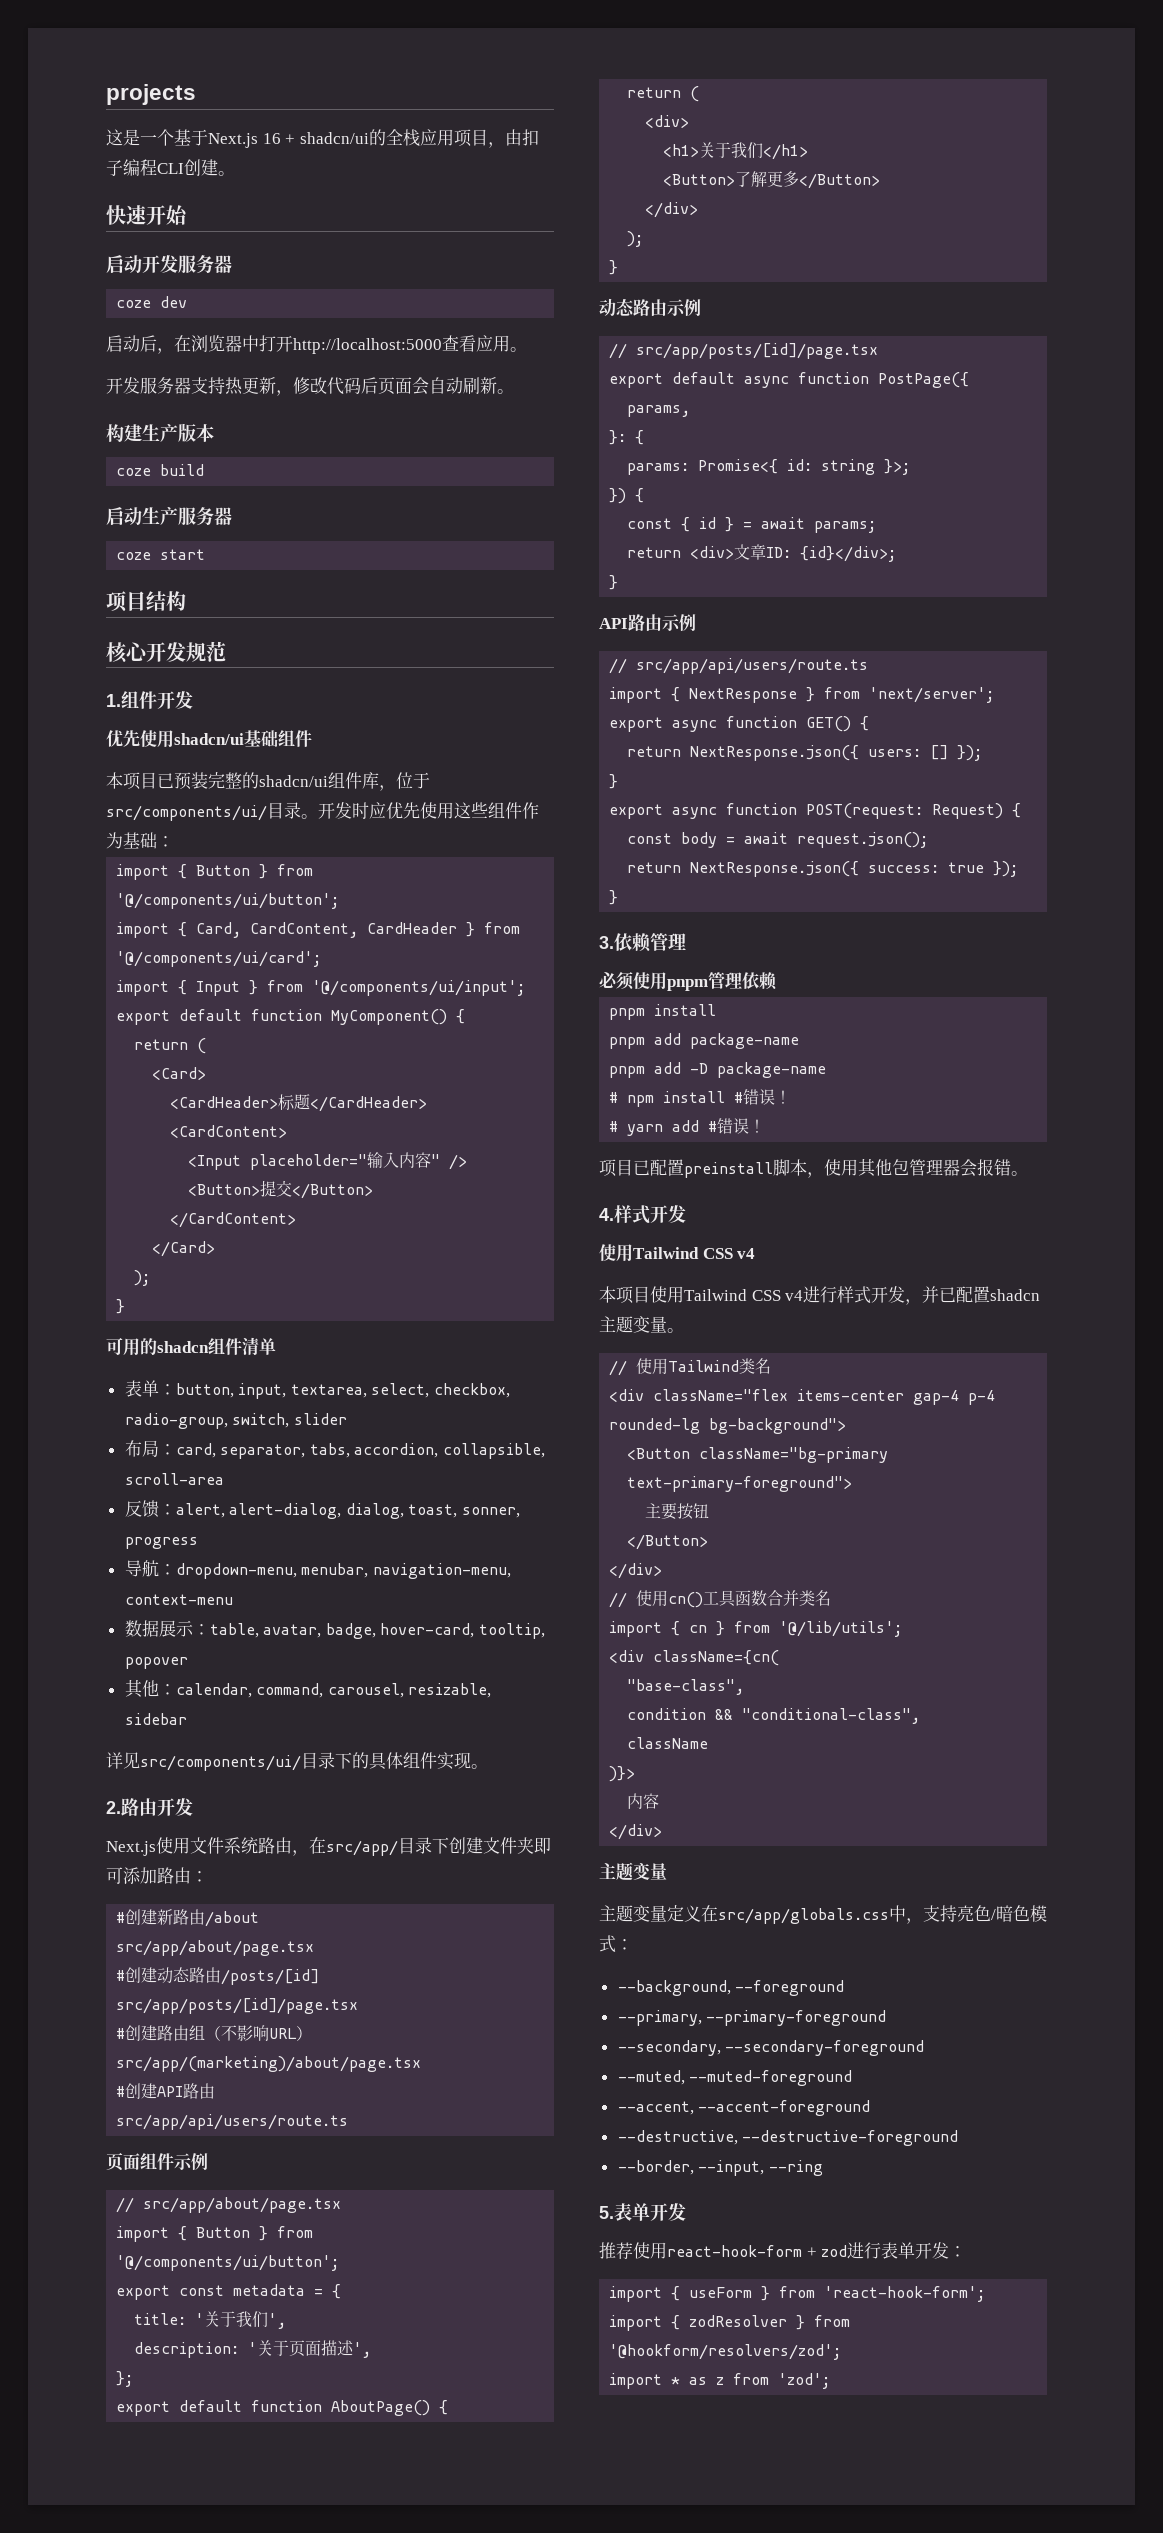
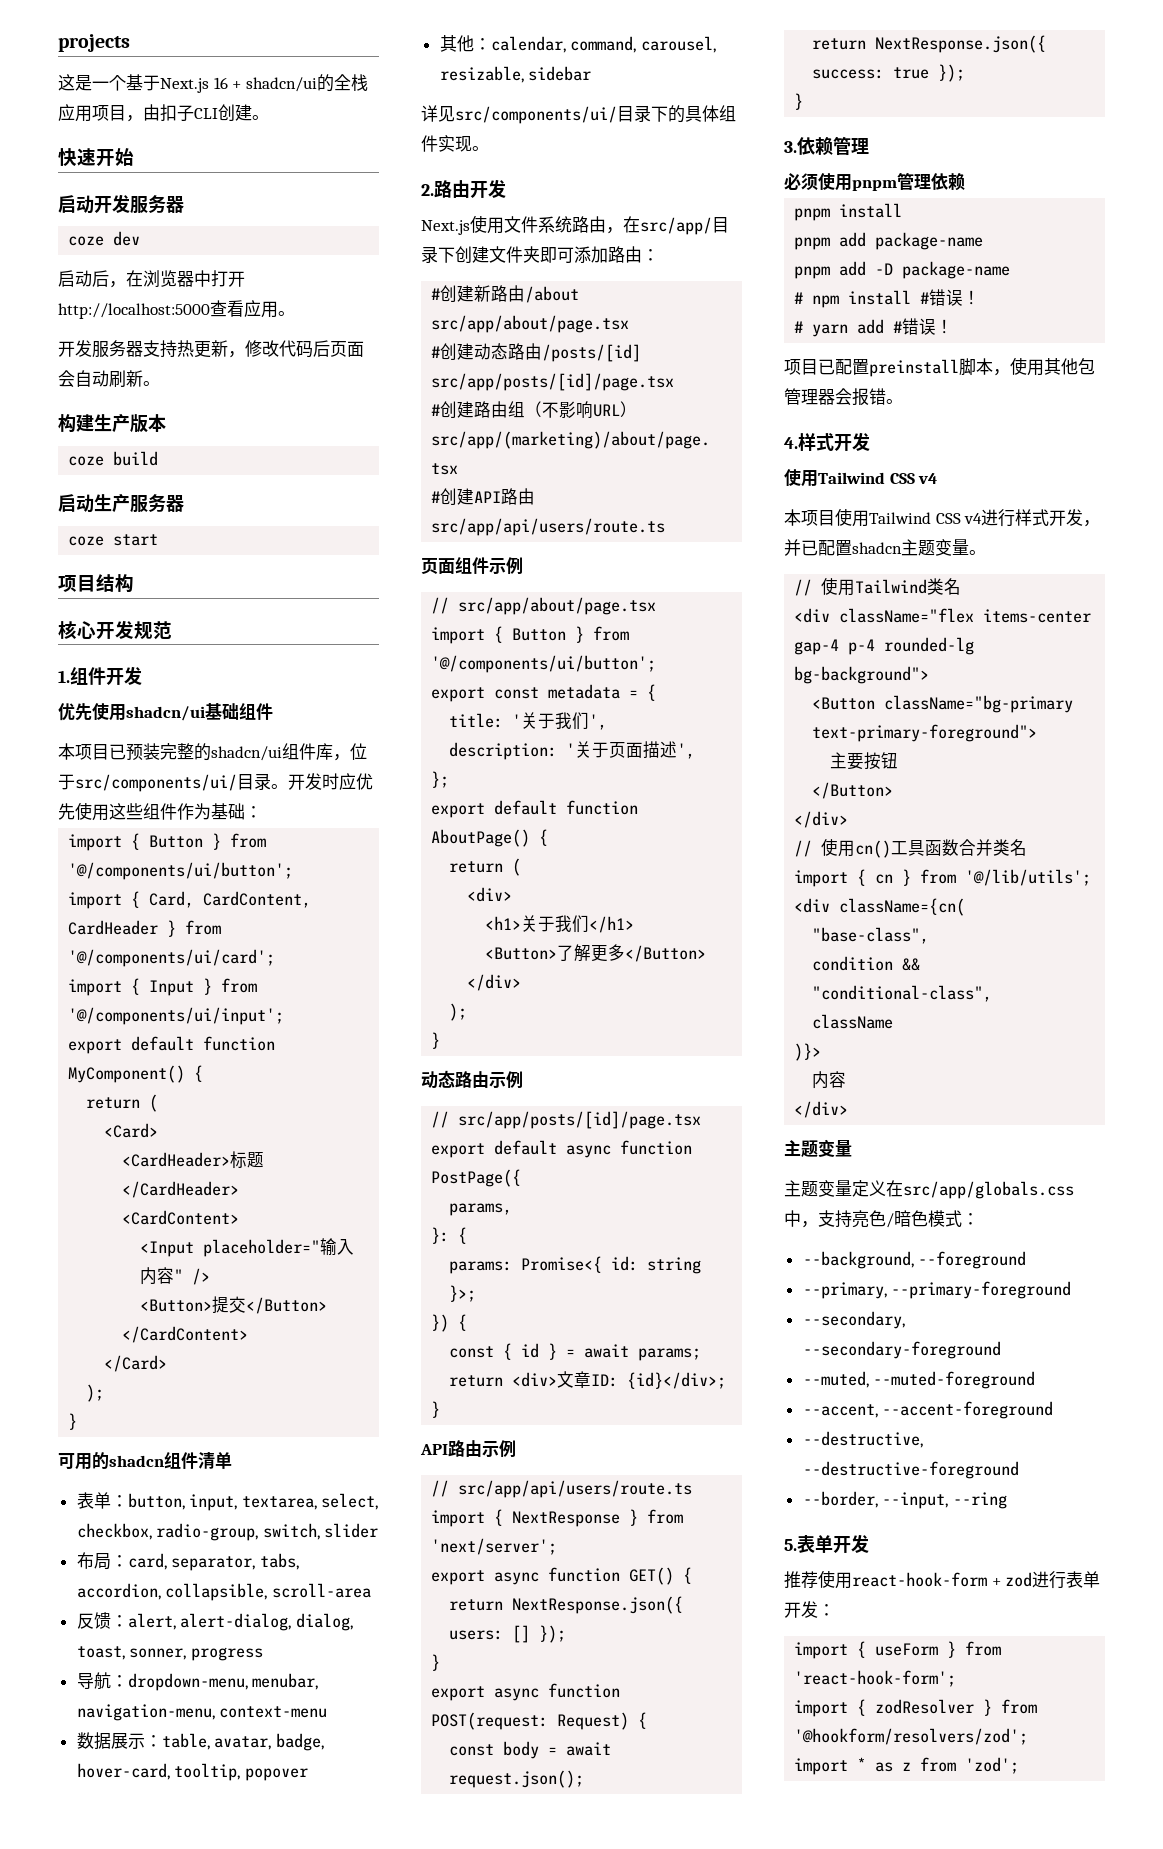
[123,159,157,176] 编程 -> (194, 113) none

